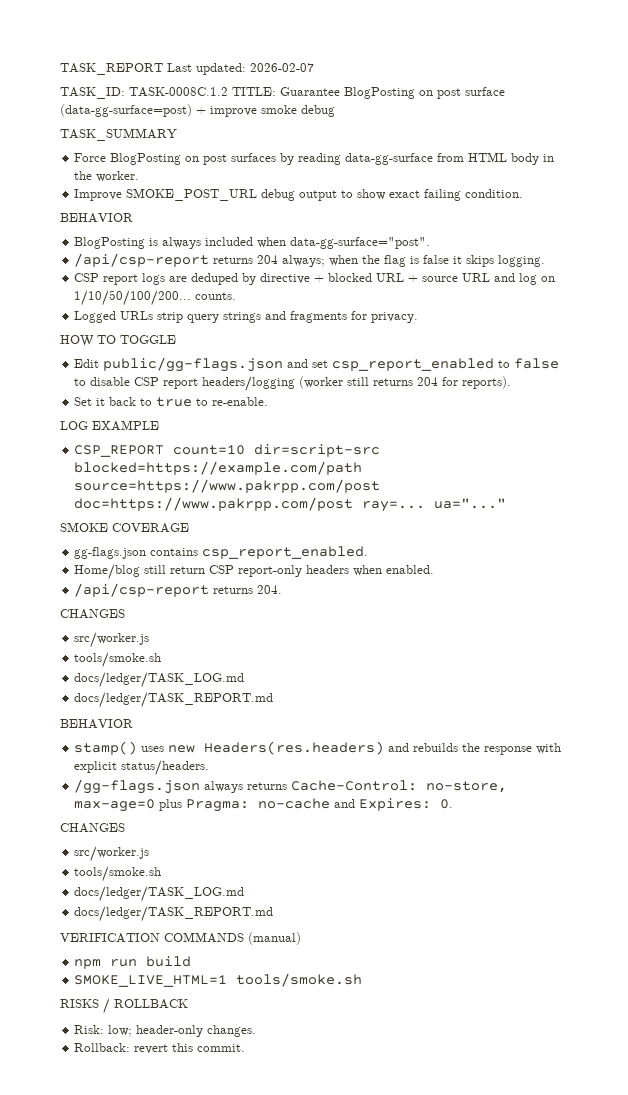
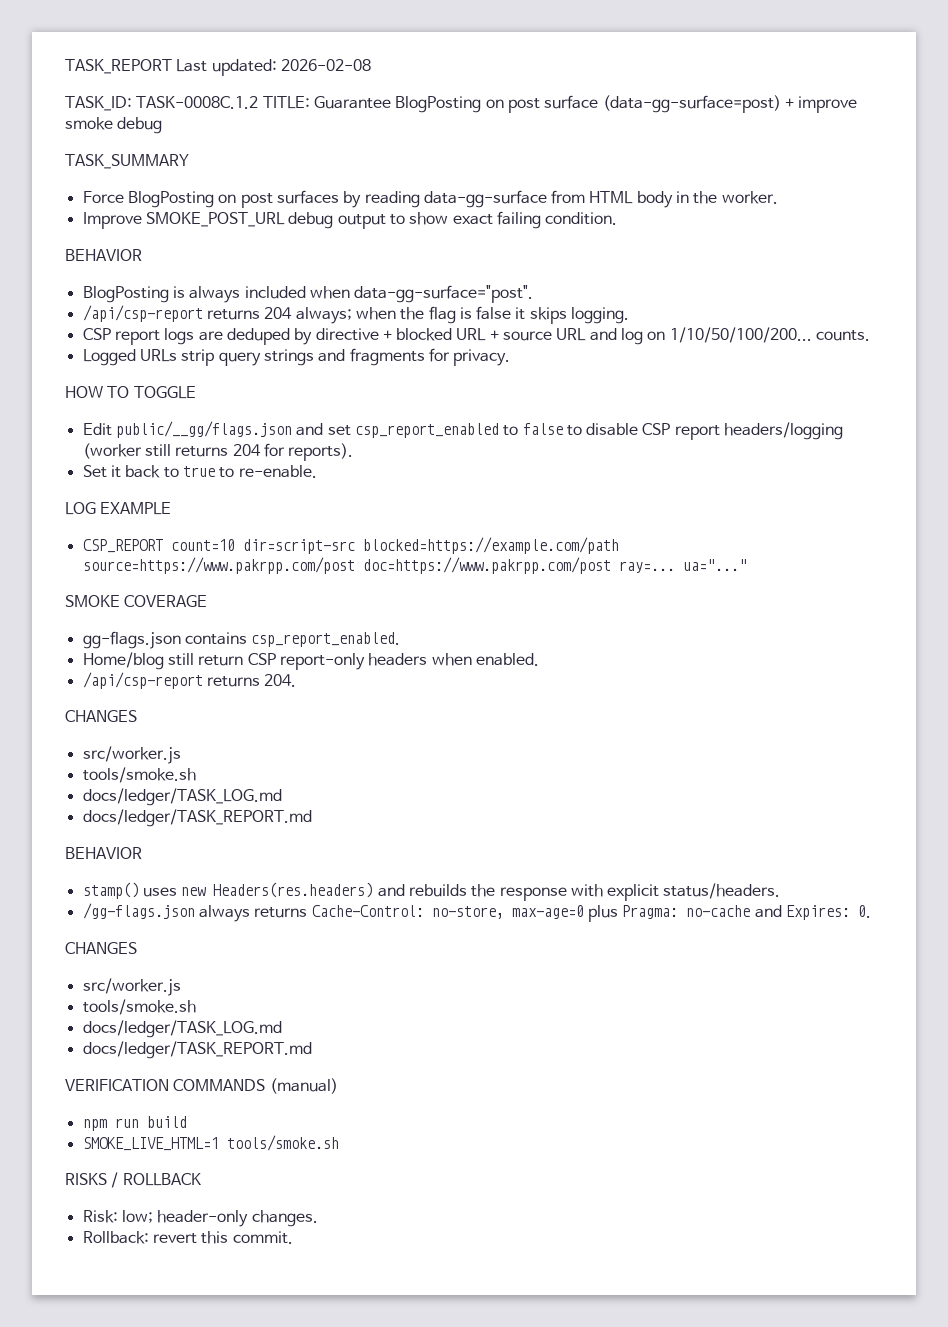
[250,63,314,72] 2026-02-07 -> [280,59,371,71] 2026-02-08
[103,357,284,372] public/gg-flags.json -> [115,421,292,438] public/__gg/flags.json

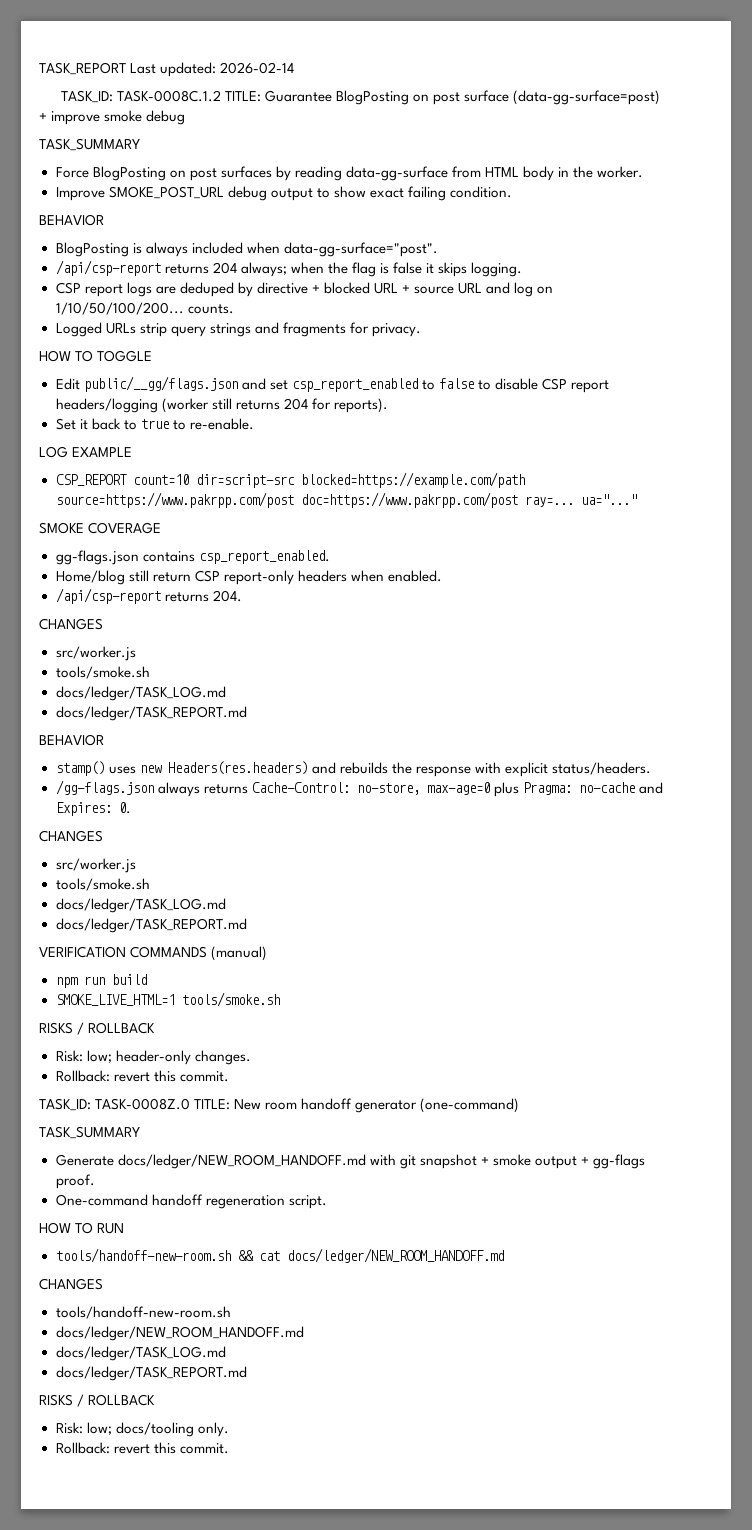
[280,59,371,71] 2026-02-08 -> [220,62,295,74] 2026-02-14
(293, 1237) none -> [39,1098,520,1113] [39,1126,140,1139] [55,1154,645,1169] [55,1174,95,1189] [55,1194,327,1209] [39,1222,125,1234] [55,1248,504,1263] [39,1278,103,1290] [55,1306,231,1319] [55,1326,304,1341] [55,1346,226,1361] [55,1366,247,1381] [39,1394,156,1407] [55,1422,229,1437] [55,1442,229,1454] // TASK_ID: TASK-0008Z.0 TITLE: New room handoff generator (one-command) // TASK_SUMMARY // Generate docs/ledger/NEW_ROOM_HANDOFF.md with git snapshot + smoke output + gg-flags proof. // One-command handoff regeneration script. // HOW TO RUN // tools/handoff-new-room.sh && cat docs/ledger/NEW_ROOM_HANDOFF.md // CHANGES // tools/handoff-new-room.sh // docs/ledger/NEW_ROOM_HANDOFF.md // docs/ledger/TASK_LOG.md // docs/ledger/TASK_REPORT.md // RISKS / ROLLBACK // Risk: low; docs/tooling only. // Rollback: revert this commit.

